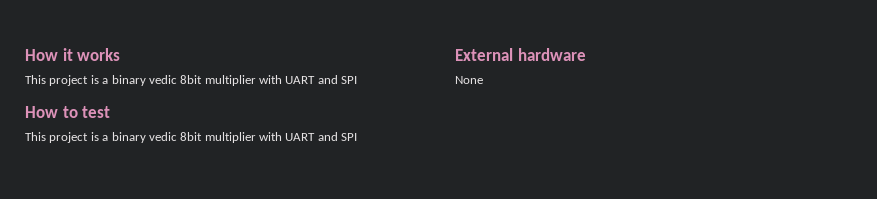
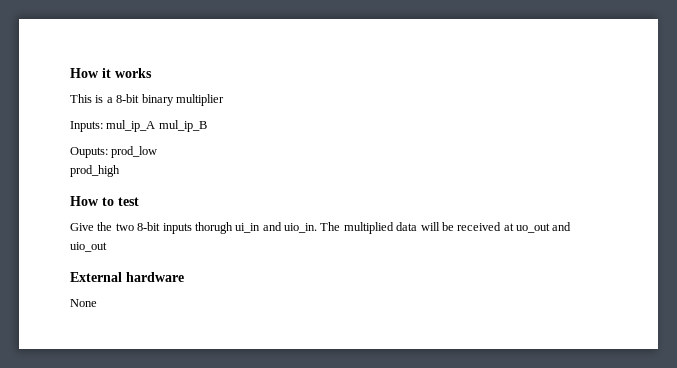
[49,75,358,86] [25,106,111,118] [25,132,358,143] project is a binary vedic 8bit multiplier with UART and SPI // How to test // This project is a binary vedic 8bit multiplier with UART and SPI -> [95,94,224,106] [70,120,207,132] [70,146,158,158] [70,165,120,177] [70,196,139,206] [70,222,572,234] [70,242,107,252] is a 8-bit binary multiplier // Inputs: mul_ip_A mul_ip_B // Ouputs: prod_low // prod_high // How to test // Give the two 8-bit inputs thorugh ui_in and uio_in. The multiplied data will be received at uo_out and uio_out

